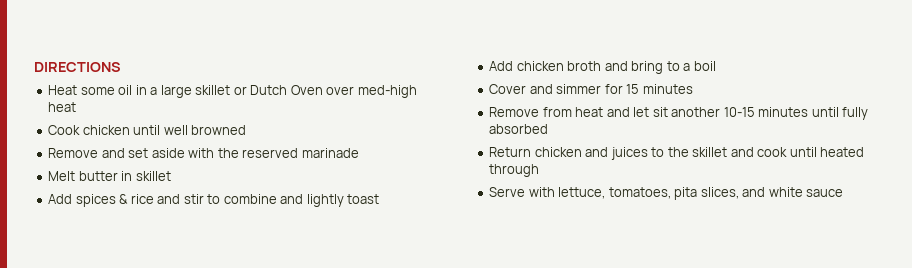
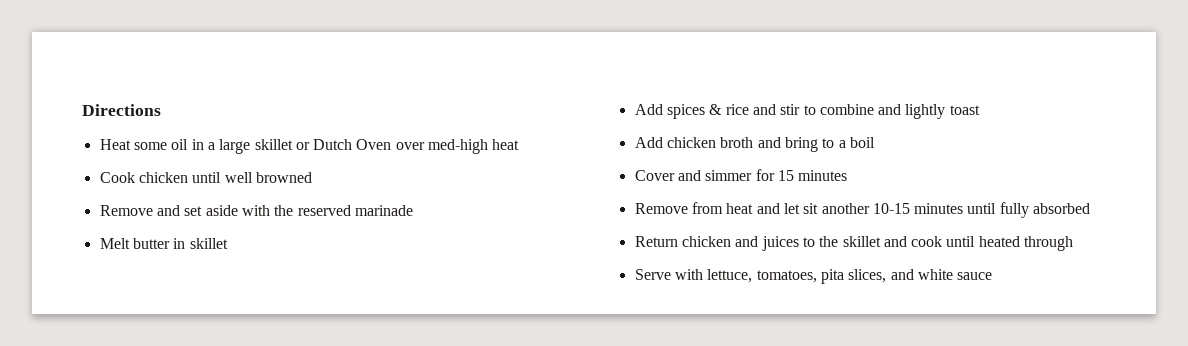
[34,62,121,72] DIRECTIONS -> [82,104,161,116] Directions

